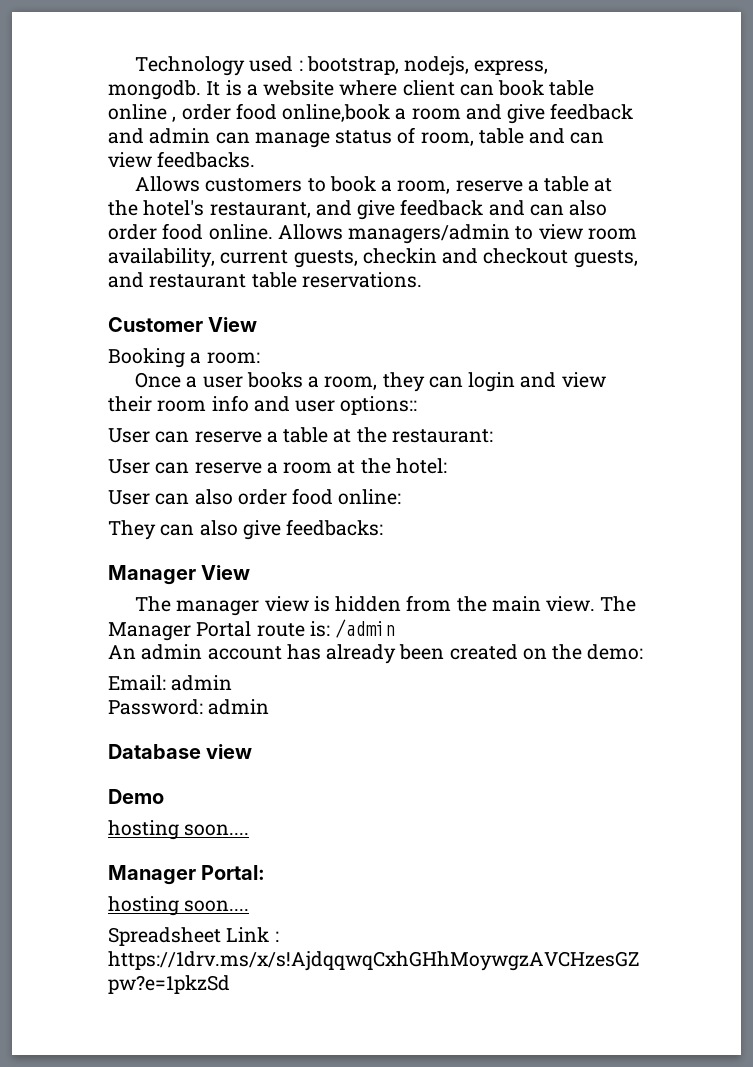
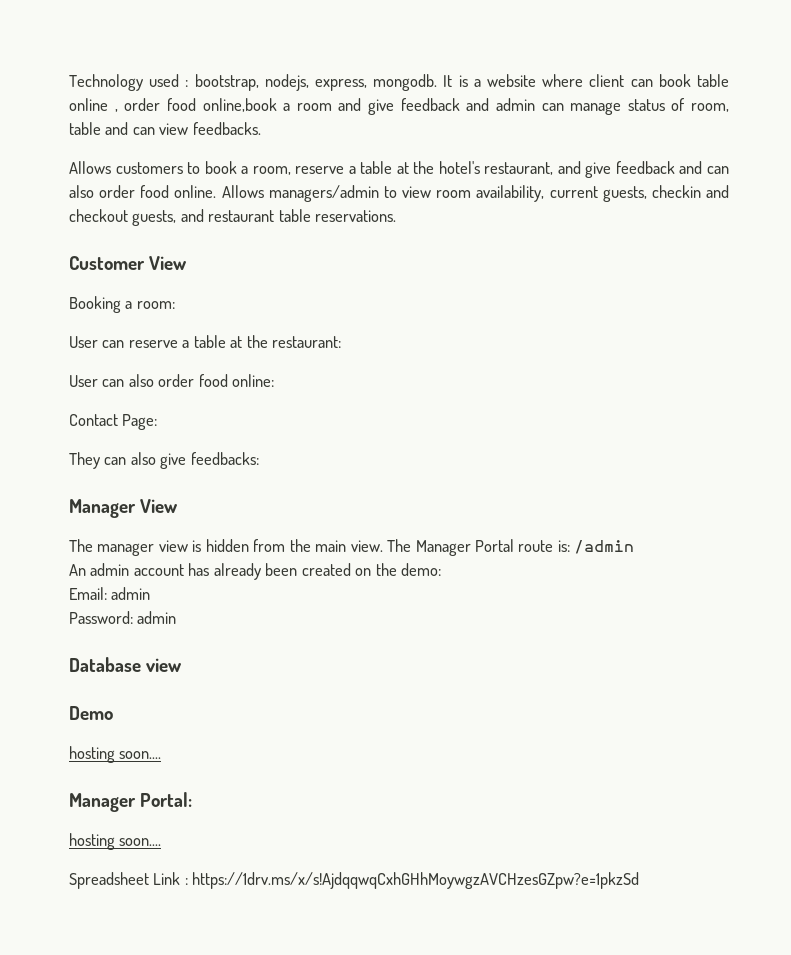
[135,372,606,392] [108,395,418,415] // Once a user books a room, they can login and view their room info and user options:: -> (175, 305) none
[108,458,447,474] // User can reserve a room at the hotel: -> (342, 342) none
(402, 497) none -> [69,414,158,430] // Contact Page:

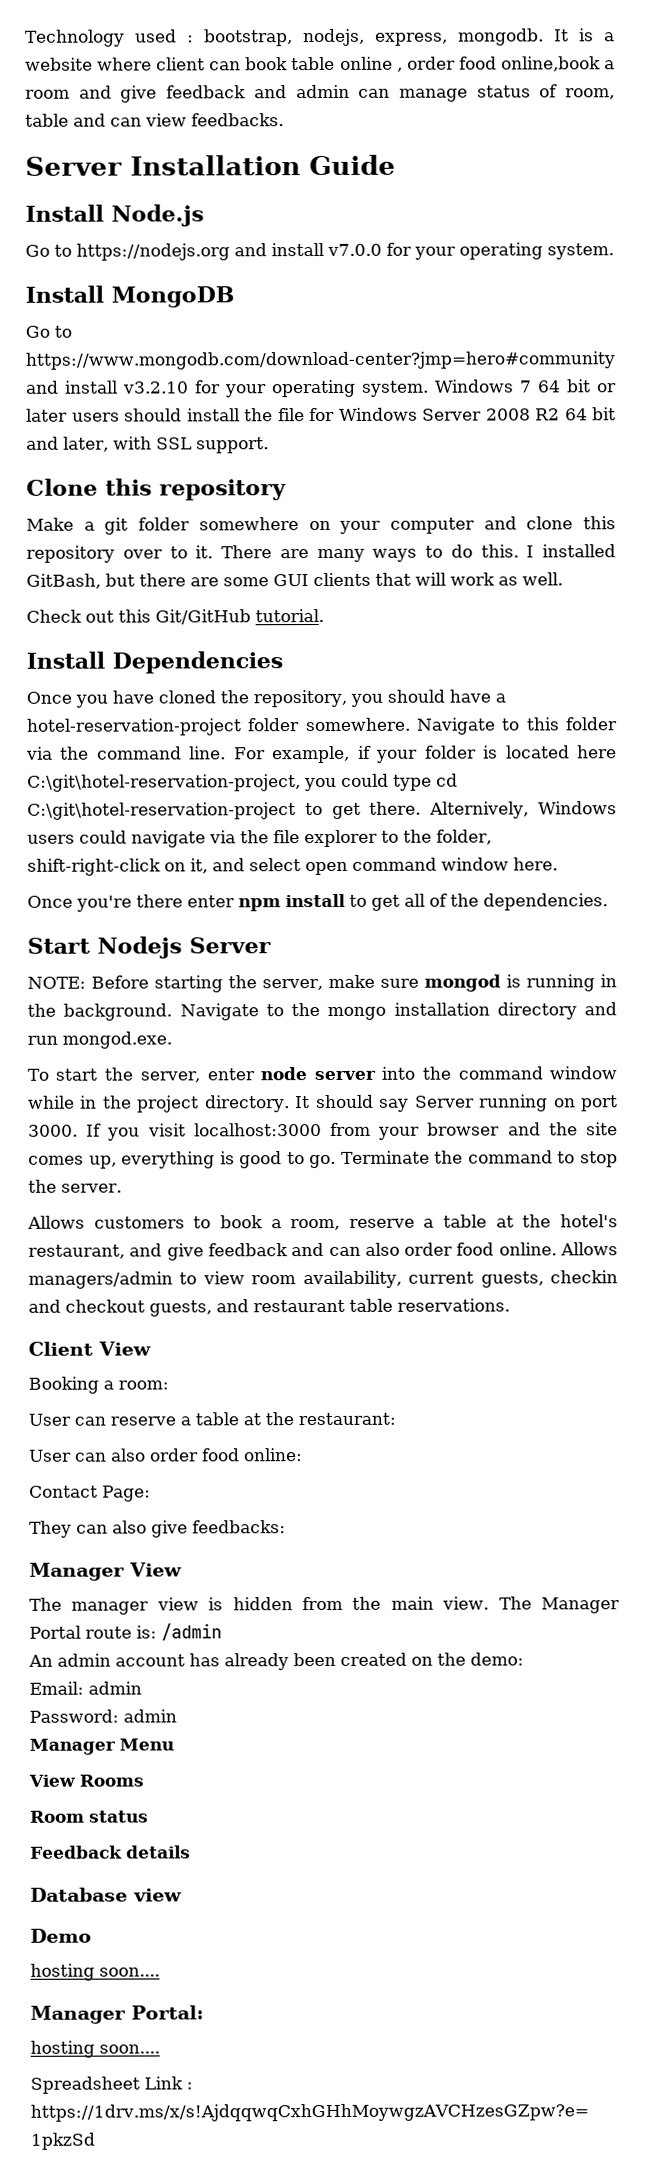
(261, 128) none -> [25,154,396,176] [25,204,204,227] [25,242,614,261] [25,285,235,308] [25,325,72,338] [25,351,615,370] [26,379,617,398] [26,407,616,422] [26,436,269,454] [26,478,287,501] [26,516,616,535] [26,544,616,563] [26,572,563,589] [26,608,324,625] [26,651,283,674] [26,689,506,708] [26,717,617,736] [26,745,618,764] [27,773,458,792] [27,801,618,820] [27,829,492,848] [27,857,558,876] [27,893,608,912] [27,936,271,959] [27,974,617,993] [27,1002,617,1021] [27,1031,172,1049] [27,1066,617,1083] [28,1094,618,1113] [28,1122,618,1141] [28,1150,618,1169] [28,1179,122,1193] // Server Installation Guide // Install Node.js // Go to https://nodejs.org and install v7.0.0 for your operating system. // Install MongoDB // Go to https://www.mongodb.com/download-center?jmp=hero#community and install v3.2.10 for your operating system. Windows 7 64 bit or later users should install the file for Windows Server 2008 R2 64 bit and later, with SSL support. // Clone this repository // Make a git folder somewhere on your computer and clone this repository over to it. There are many ways to do this. I installed GitBash, but there are some GUI clients that will work as well. // Check out this Git/GitHub tutorial. // Install Dependencies // Once you have cloned the repository, you should have a hotel-reservation-project folder somewhere. Navigate to this folder via the command line. For example, if your folder is located here C:\git\hotel-reservation-project, you could type cd C:\git\hotel-reservation-project to get there. Alternively, Windows users could navigate via the file explorer to the folder, shift-right-click on it, and select open command window here. // Once you're there enter npm install to get all of the dependencies. // Start Nodejs Server // NOTE: Before starting the server, make sure mongod is running in the background. Navigate to the mongo installation directory and run mongod.exe. // To start the server, enter node server into the command window while in the project directory. It should say Server running on port 3000. If you visit localhost:3000 from your browser and the site comes up, everything is good to go. Terminate the command to stop the server.
[69,256,145,270] Customer -> [28,1341,93,1356] Client
(177, 617) none -> [29,1738,174,1755] [28,1774,144,1787] [30,1810,149,1823] [30,1845,191,1859] // Manager Menu // View Rooms // Room status // Feedback details

